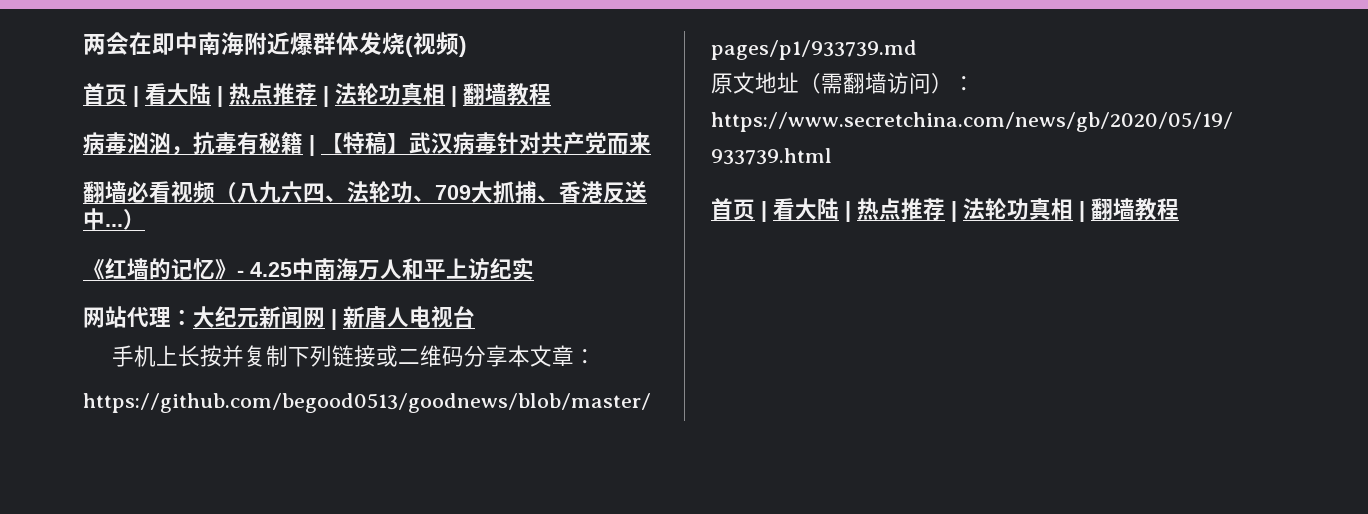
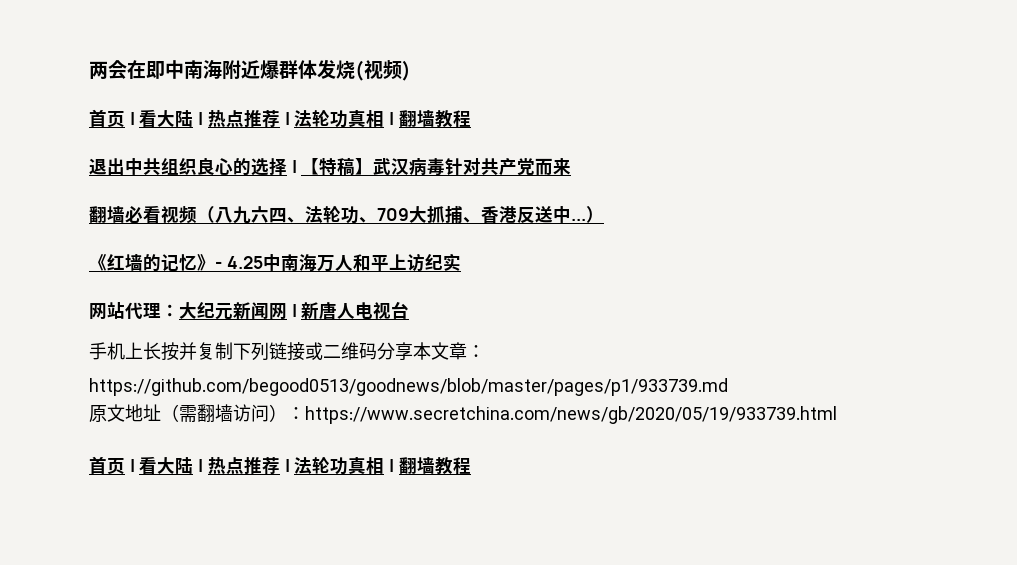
[83,132,303,155] 病毒汹汹，抗毒有秘籍 -> [89,158,287,176] 退出中共组织良心的选择

